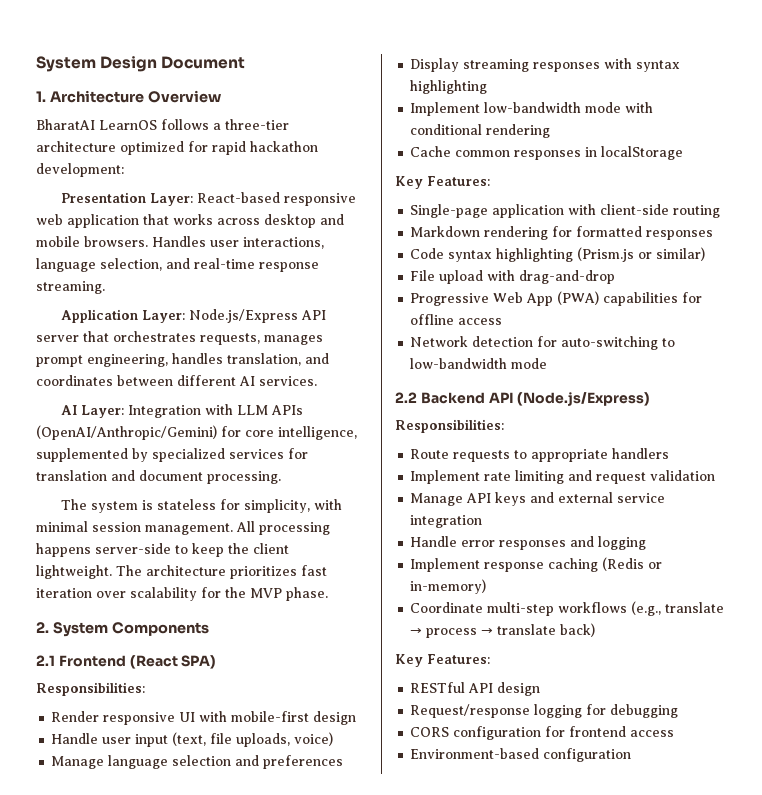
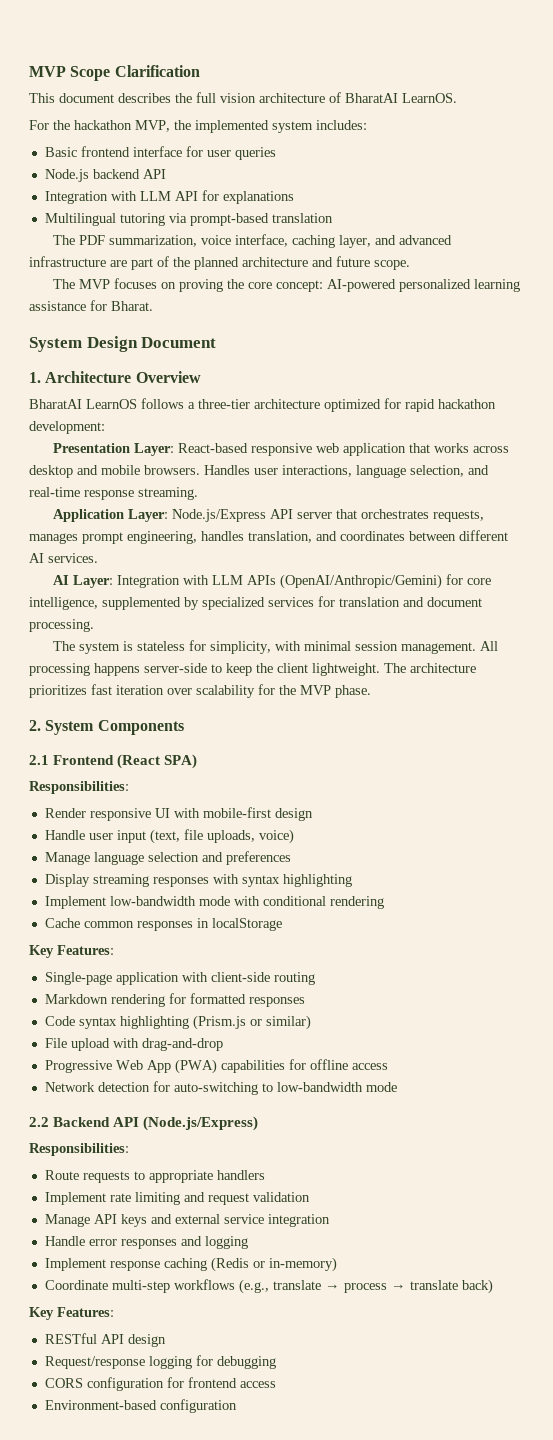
(36, 64) none -> [29,65,200,81] [29,92,457,103] [29,120,367,133] [44,146,276,160] [44,169,166,182] [44,190,294,204] [44,213,333,226] [52,234,452,248] [29,256,410,270] [52,278,520,292] [29,300,153,311] MVP Scope Clarification // This document describes the full vision architecture of BharatAI LearnOS. // For the hackathon MVP, the implemented system includes: // Basic frontend interface for user queries // Node.js backend API // Integration with LLM API for explanations // Multilingual tutoring via prompt-based translation // The PDF summarization, voice interface, caching layer, and advanced infrastructure are part of the planned architecture and future scope. // The MVP focuses on proving the core concept: AI-powered personalized learning assistance for Bharat. //

